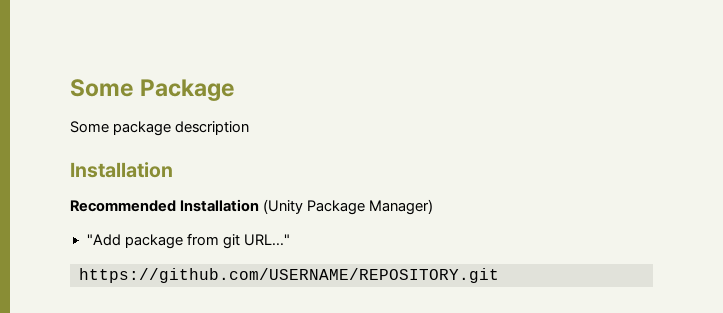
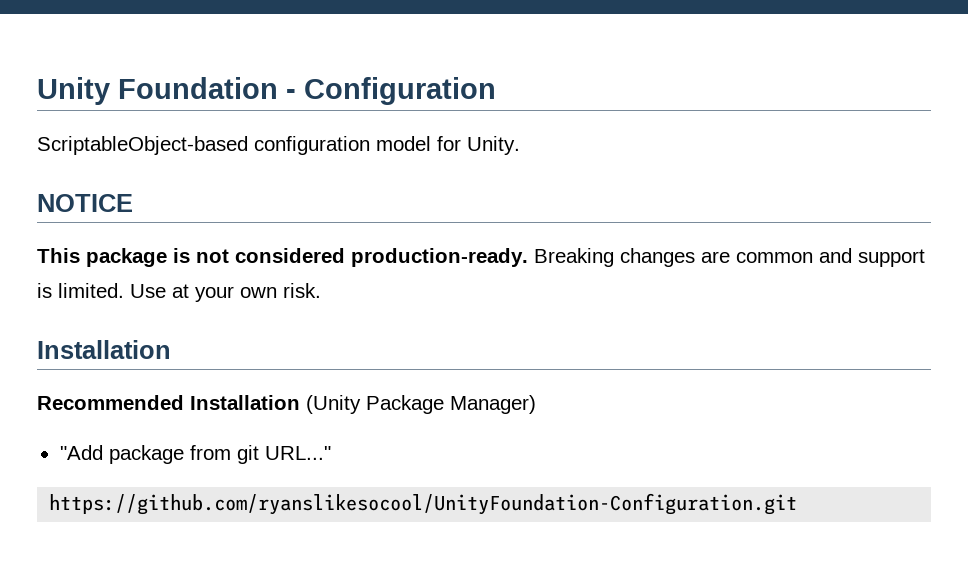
[70,79,236,101] [70,121,250,136] Some Package // Some package description -> [37,77,496,105] [37,136,520,155] [37,194,133,212] [37,248,925,267] [37,283,321,302] Unity Foundation - Configuration // ScriptableObject-based configuration model for Unity. // NOTICE // This package is not considered production-ready. Breaking changes are common and support is limited. Use at your own risk.
[79,268,499,283] https://github.com/USERNAME/REPOSITORY.git -> [49,493,798,515] https://github.com/ryanslikesocool/UnityFoundation-Configuration.git

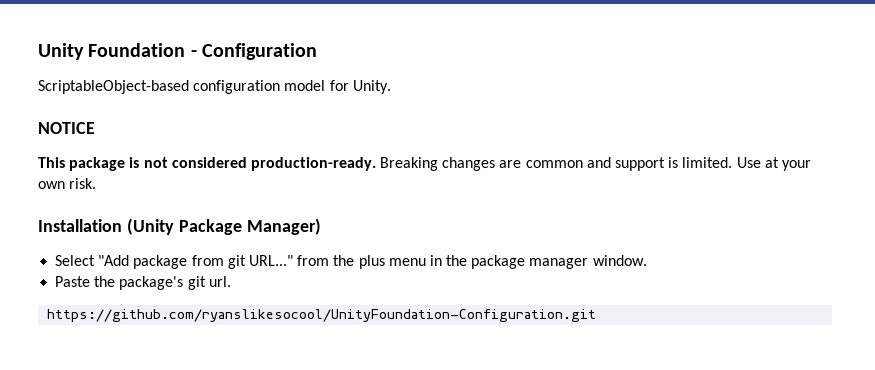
[37,395,300,410] // Recommended Installation -> (122, 225) none
(536, 404) none -> [55,255,96,266] Select
(331, 453) none -> [297,255,647,269] [55,276,231,290] from the plus menu in the package manager window. // Paste the package's git url.

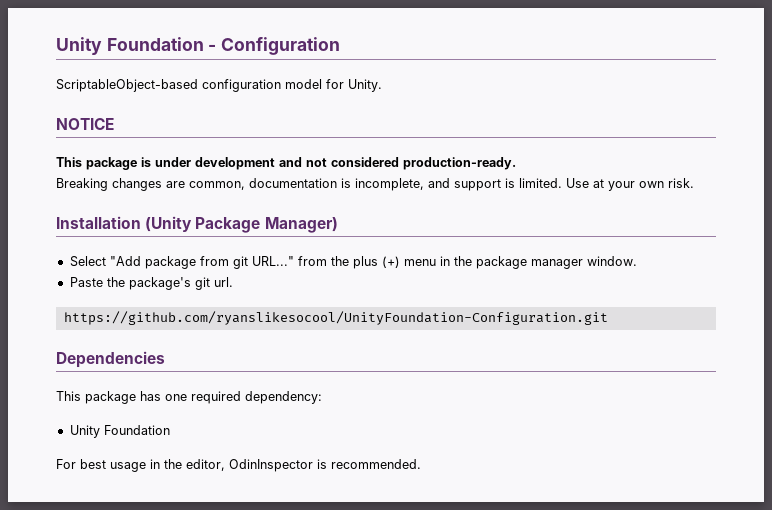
(140, 162) none -> [155,157,302,170] under development and
(376, 164) none -> (516, 163) //
[525,160,583,168] common -> [189,178,424,191] common, documentation is incomplete,
(385, 262) none -> [381,256,400,268] (+)
(597, 315) none -> [56,351,165,368] [56,391,322,404] [69,425,170,438] [56,459,421,472] // Dependencies // This package has one required dependency: // Unity Foundation // For best usage in the editor, OdinInspector is recommended.

